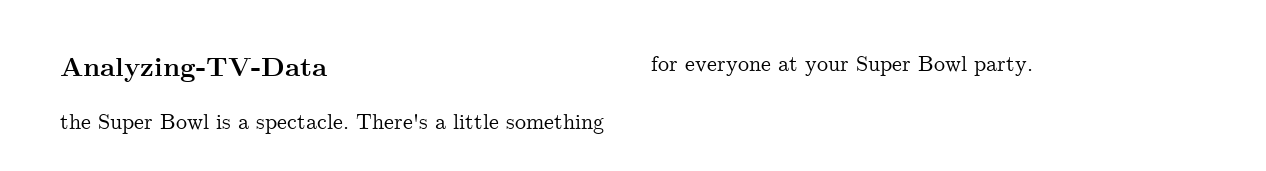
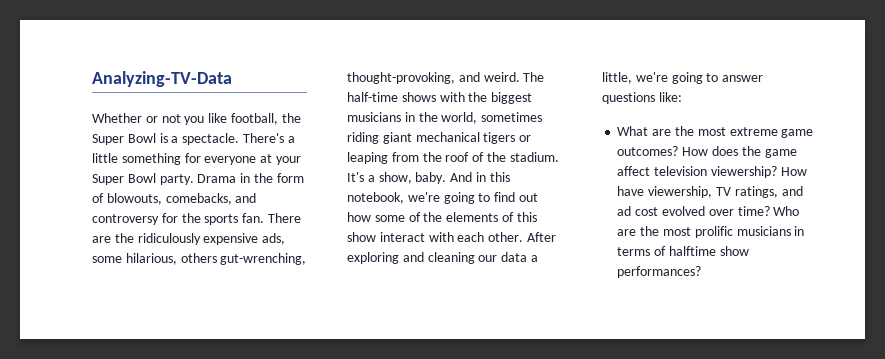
(328, 69) none -> [92,113,278,125] Whether or not you like football,
(1033, 66) none -> [197,173,304,183] [92,193,257,205] [92,213,301,225] [92,233,286,245] [92,253,307,265] [347,72,545,84] [347,92,533,104] [347,112,543,124] [347,132,532,144] [347,152,559,164] [347,172,510,184] [347,192,538,204] [347,212,537,222] [347,232,556,242] [347,252,538,264] [602,72,764,84] [602,92,682,104] [617,126,814,138] [617,146,797,158] [617,166,807,178] [617,186,803,198] [617,206,800,216] [617,226,805,238] [617,246,749,256] [617,266,702,278] Drama in the form of blowouts, comebacks, and controversy for the sports fan. There are the ridiculously expensive ads, some hilarious, others gut-wrenching, thought-provoking, and weird. The half-time shows with the biggest musicians in the world, sometimes riding giant mechanical tigers or leaping from the roof of the stadium. It's a show, baby. And in this notebook, we're going to find out how some of the elements of this show interact with each other. After exploring and cleaning our data a little, we're going to answer questions like: // What are the most extreme game outcomes? How does the game affect television viewership? How have viewership, TV ratings, and ad cost evolved over time? Who are the most prolific musicians in terms of halftime show performances?

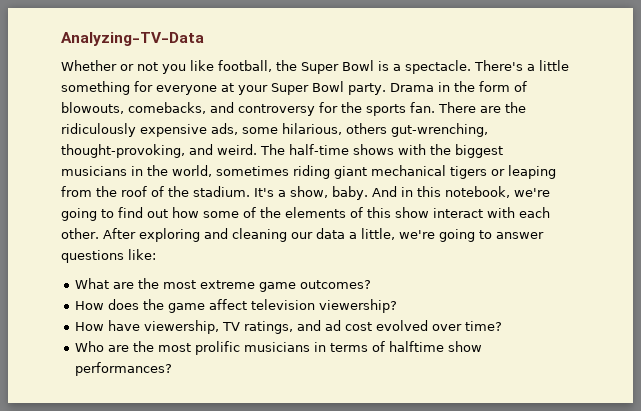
(679, 151) none -> (372, 284) //
(777, 172) none -> (398, 306) //
(770, 211) none -> (503, 326) //

